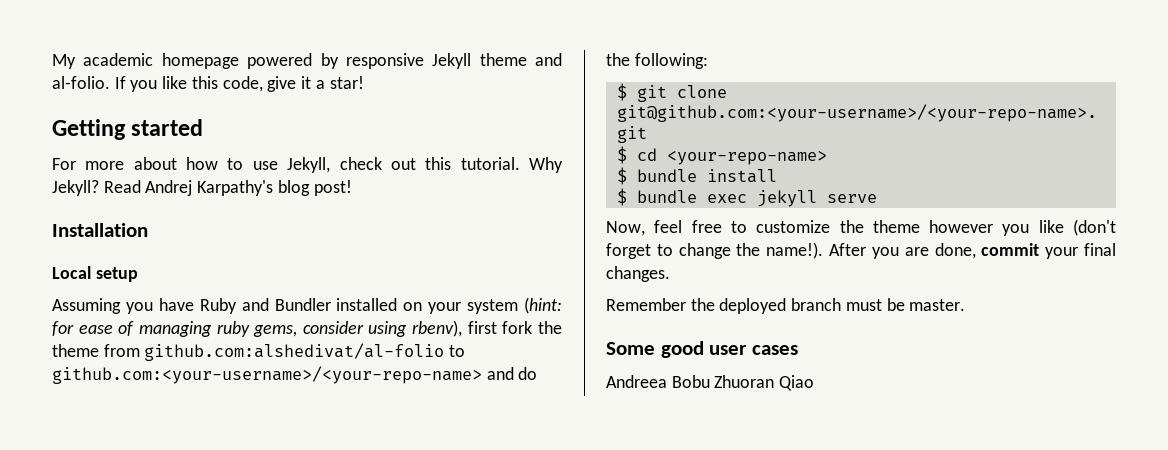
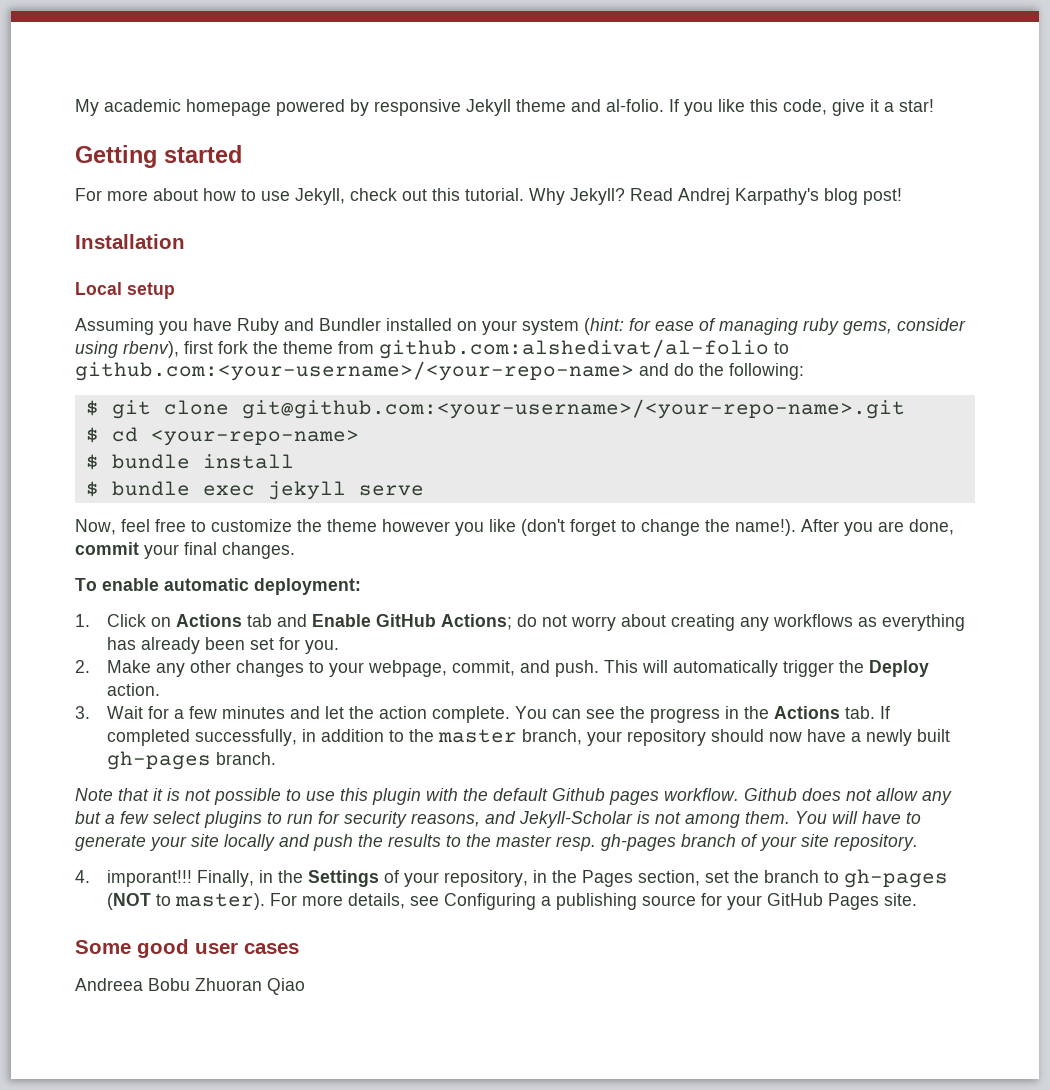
[606,298,966,314] Remember the deployed branch must be master. -> [75,578,361,595] [75,614,965,631] [106,637,339,654] [75,660,929,677] [106,683,160,696] [75,706,890,723] [106,729,950,746] [106,751,276,770] [75,788,952,805] [75,811,921,828] [75,834,918,851] [75,869,948,888] [106,893,917,910] To enable automatic deployment: // 1. Click on Actions tab and Enable GitHub Actions; do not worry about creating any workflows as everything has already been set for you. // 2. Make any other changes to your webpage, commit, and push. This will automatically trigger the Deploy action. // 3. Wait for a few minutes and let the action complete. You can see the progress in the Actions tab. If completed successfully, in addition to the master branch, your repository should now have a newly built gh-pages branch. // Note that it is not possible to use this plugin with the default Github pages workflow. Github does not allow any but a few select plugins to run for security reasons, and Jekyll-Scholar is not among them. You will have to generate your site locally and push the results to the master resp. gh-pages branch of your site repository. // 4. imporant!!! Finally, in the Settings of your repository, in the Pages section, set the branch to gh-pages (NOT to master). For more details, see Configuring a publishing source for your GitHub Pages site.

